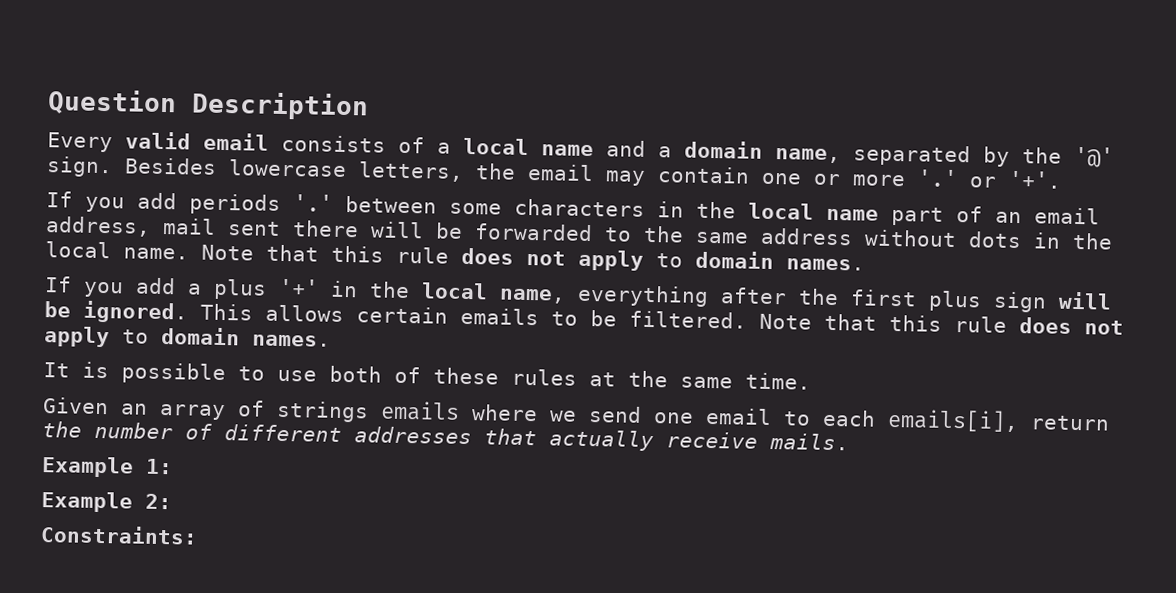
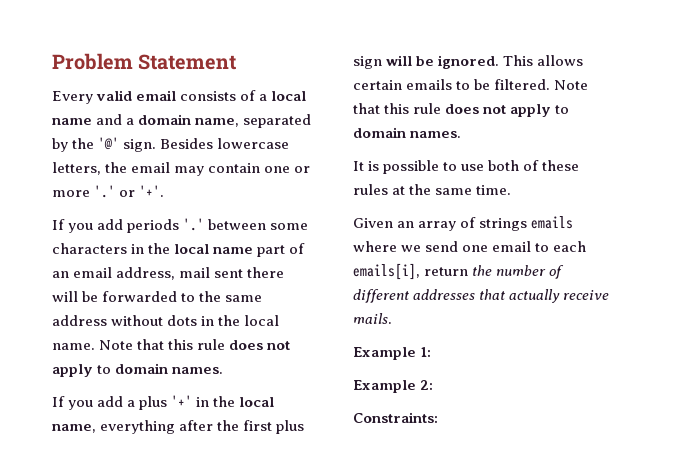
[47,89,369,121] Question Description -> [52,53,237,70] Problem Statement

